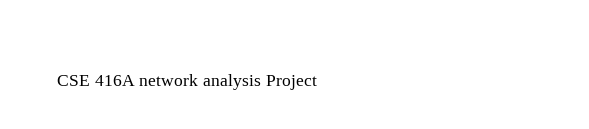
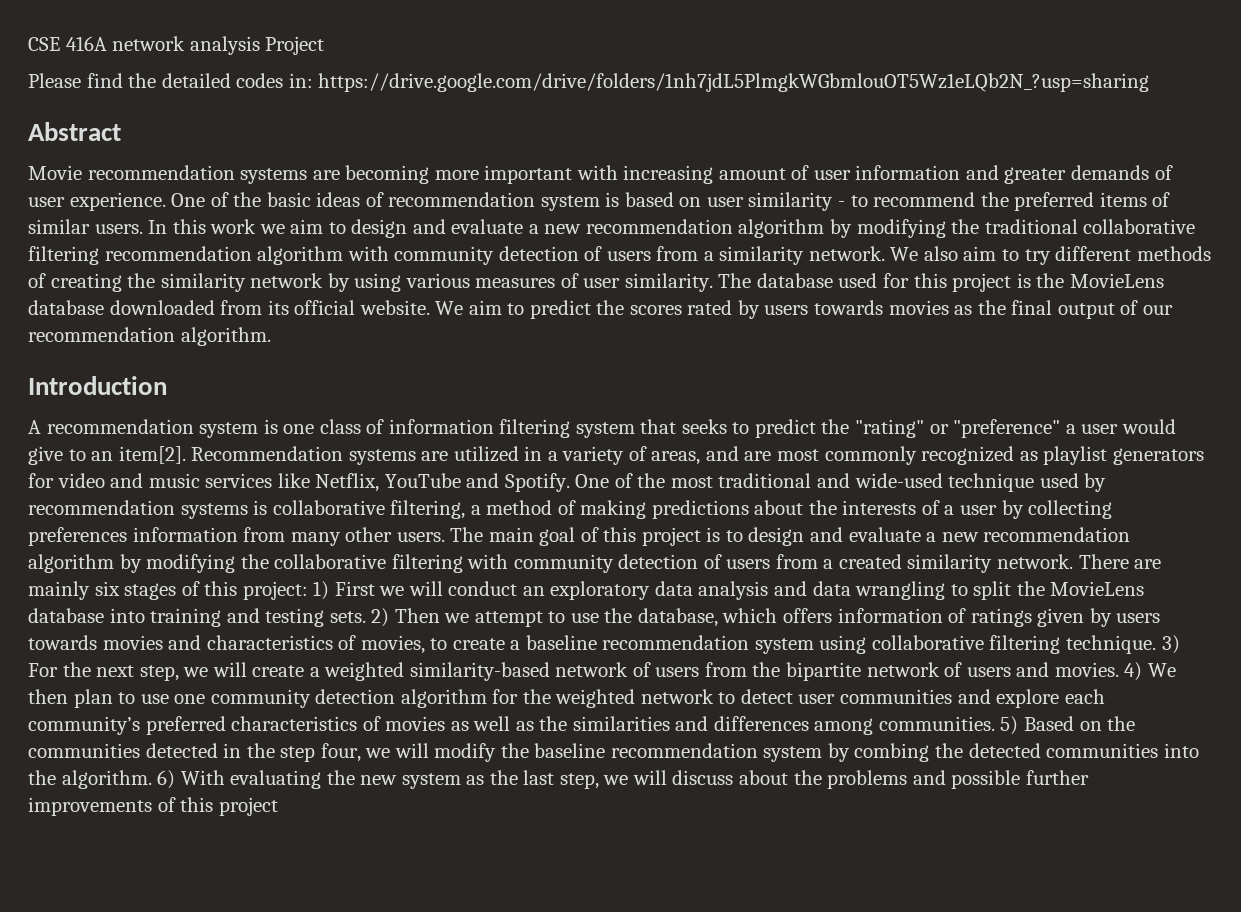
(317, 82) none -> [28,73,1150,92] [28,122,121,141] [28,165,1173,184] [28,192,1171,211] [28,219,1196,238] [28,246,1211,265] [28,273,1164,292] [28,300,1173,319] [28,327,271,346] [28,376,167,395] [28,419,1176,438] [28,446,1204,465] [28,473,1107,492] [28,500,1113,519] [28,527,1131,546] [28,554,1162,573] [28,581,1145,600] [28,608,1161,627] [28,635,1180,654] [28,662,1176,681] [28,689,1105,708] [28,716,1136,735] [28,743,1199,762] [28,770,1089,789] [28,797,278,816] // Please find the detailed codes in: https://drive.google.com/drive/folders/1nh7jdL5PlmgkWGbmlouOT5Wz1eLQb2N_?usp=sharing // Abstract // Movie recommendation systems are becoming more important with increasing amount of user information and greater demands of user experience. One of the basic ideas of recommendation system is based on user similarity - to recommend the preferred items of similar users. In this work we aim to design and evaluate a new recommendation algorithm by modifying the traditional collaborative filtering recommendation algorithm with community detection of users from a similarity network. We also aim to try different methods of creating the similarity network by using various measures of user similarity. The database used for this project is the MovieLens database downloaded from its official website. We aim to predict the scores rated by users towards movies as the final output of our recommendation algorithm. // Introduction // A recommendation system is one class of information filtering system that seeks to predict the "rating" or "preference" a user would give to an item[2]. Recommendation systems are utilized in a variety of areas, and are most commonly recognized as playlist generators for video and music services like Netflix, YouTube and Spotify. One of the most traditional and wide-used technique used by recommendation systems is collaborative filtering, a method of making predictions about the interests of a user by collecting preferences information from many other users. The main goal of this project is to design and evaluate a new recommendation algorithm by modifying the collaborative filtering with community detection of users from a created similarity network. There are mainly six stages of this project: 1) First we will conduct an exploratory data analysis and data wrangling to split the MovieLens database into training and testing sets. 2) Then we attempt to use the database, which offers information of ratings given by users towards movies and characteristics of movies, to create a baseline recommendation system using collaborative filtering technique. 3) For the next step, we will create a weighted similarity-based network of users from the bipartite network of users and movies. 4) We then plan to use one community detection algorithm for the weighted network to detect user communities and explore each community’s preferred characteristics of movies as well as the similarities and differences among communities. 5) Based on the communities detected in the step four, we will modify the baseline recommendation system by combing the detected communities into the algorithm. 6) With evaluating the new system as the last step, we will discuss about the problems and possible further improvements of this project

